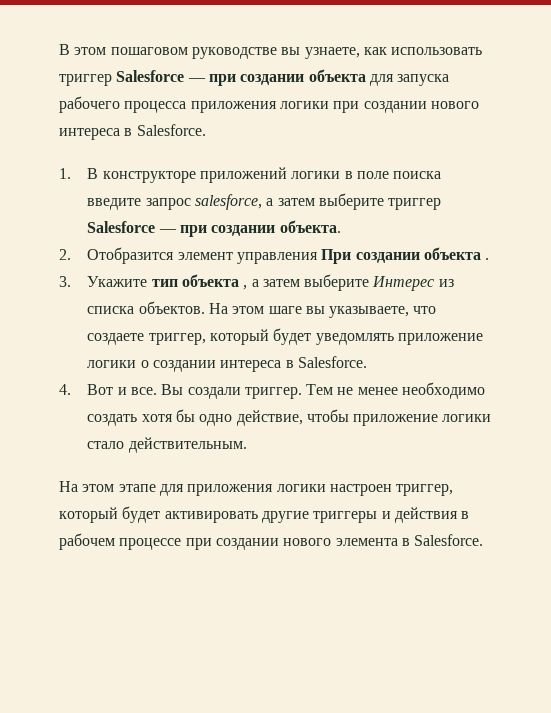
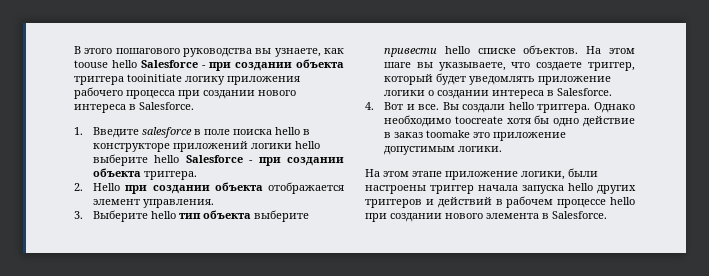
[59,44,483,59] [59,69,450,86] [59,96,329,113] В этом пошаговом руководстве вы узнаете, как использовать триггер Salesforce — при создании объекта для запуска рабочего процесса приложения логики -> [74,46,344,57] [74,59,344,71] [74,74,300,85] [74,87,175,99] В этого пошагового руководства вы узнаете, как toouse hello Salesforce - при создании объекта триггера tooinitiate логику приложения рабочего процесса
[87,167,442,183] [87,193,442,210] [87,220,341,237] [59,247,490,264] [59,274,454,291] [87,306,135,314] В конструкторе приложений логики в поле поиска введите запрос salesforce, а затем выберите триггер Salesforce — при создании объекта. // 2. Отобразится элемент управления При создании объекта . // 3. Укажите тип объекта , а затем выберите Интерес из списка -> [93,127,311,138] [93,141,321,152] [93,154,344,166] [93,168,198,180] [74,182,344,194] [93,199,215,208] [74,210,310,222] [384,46,516,57] Введите salesforce в поле поиска hello в конструкторе приложений логики hello выберите hello Salesforce - при создании объекта триггера. // 2. Hello при создании объекта отображается элемент управления. // 3. Выберите hello тип объекта выберите привести hello списке
[244,382,486,399] [87,409,492,426] [87,437,247,453] [59,481,454,496] [59,506,458,523] триггер. Тем не менее необходимо создать хотя бы одно действие, чтобы приложение логики стало действительным. // На этом этапе для приложения логики настроен триггер, который будет активировать другие триггеры и действия -> [508,102,635,113] [384,115,635,127] [384,130,567,141] [384,146,503,155] [365,168,598,180] [365,183,636,194] [365,197,492,208] hello триггера. Однако необходимо toocreate хотя бы одно действие в заказ toomake это приложение допустимым логики. // На этом этапе приложение логики, были настроены триггер начала запуска hello других триггеров и действий
(182, 544) none -> [610,197,635,205] hello

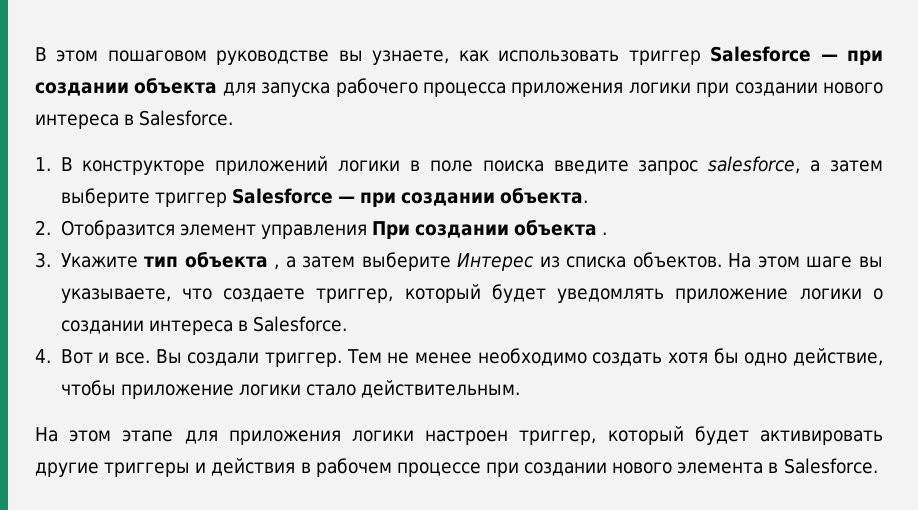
[74,46,344,57] [74,59,344,71] [74,74,300,85] [74,87,175,99] В этого пошагового руководства вы узнаете, как toouse hello Salesforce - при создании объекта триггера tooinitiate логику приложения рабочего процесса -> [35,46,884,65] [35,77,691,97] В этом пошаговом руководстве вы узнаете, как использовать триггер Salesforce — при создании объекта для запуска рабочего процесса приложения логики
[93,127,311,138] [93,141,321,152] [93,154,344,166] [93,168,198,180] [74,182,344,194] [93,199,215,208] [74,210,310,222] [384,46,516,57] Введите salesforce в поле поиска hello в конструкторе приложений логики hello выберите hello Salesforce - при создании объекта триггера. // 2. Hello при создании объекта отображается элемент управления. // 3. Выберите hello тип объекта выберите привести hello списке -> [60,156,884,175] [60,187,589,207] [35,219,608,239] [35,251,627,271] В конструкторе приложений логики в поле поиска введите запрос salesforce, а затем выберите триггер Salesforce — при создании объекта. // 2. Отобразится элемент управления При создании объекта . // 3. Укажите тип объекта , а затем выберите Интерес из списка
[508,102,635,113] [384,115,635,127] [384,130,567,141] [384,146,503,155] [365,168,598,180] [365,183,636,194] [365,197,492,208] hello триггера. Однако необходимо toocreate хотя бы одно действие в заказ toomake это приложение допустимым логики. // На этом этапе приложение логики, были настроены триггер начала запуска hello других триггеров и действий -> [264,348,884,367] [60,380,521,399] [35,426,884,445] [35,458,296,477] триггер. Тем не менее необходимо создать хотя бы одно действие, чтобы приложение логики стало действительным. // На этом этапе для приложения логики настроен триггер, который будет активировать другие триггеры и действия
[610,197,635,205] hello -> (481, 469) none

